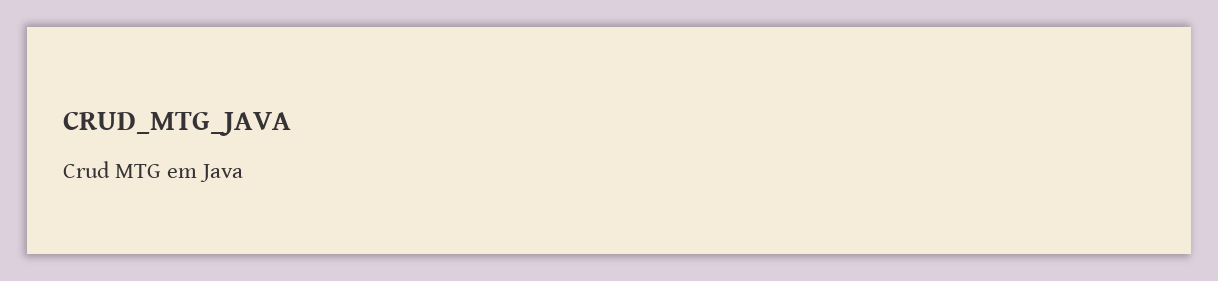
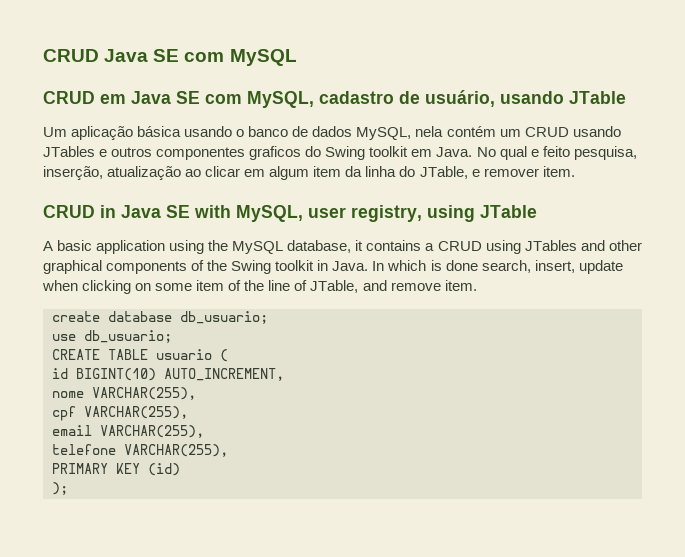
[63,111,291,136] [63,161,244,182] CRUD_MTG_JAVA // Crud MTG em Java -> [43,49,297,66] [43,90,626,108] [43,126,621,140] [43,146,637,160] [43,166,575,180] [43,205,537,222] [43,240,642,254] [43,260,623,274] [42,280,477,294] [52,311,268,324] [52,330,172,343] [52,349,228,362] [52,368,284,381] [52,387,196,400] [52,406,188,421] [52,425,204,438] [52,444,228,457] [52,463,180,476] [52,482,68,495] CRUD Java SE com MySQL // CRUD em Java SE com MySQL, cadastro de usuário, usando JTable // Um aplicação básica usando o banco de dados MySQL, nela contém um CRUD usando JTables e outros componentes graficos do Swing toolkit em Java. No qual e feito pesquisa, inserção, atualização ao clicar em algum item da linha do JTable, e remover item. // CRUD in Java SE with MySQL, user registry, using JTable // A basic application using the MySQL database, it contains a CRUD using JTables and other graphical components of the Swing toolkit in Java. In which is done search, insert, update when clicking on some item of the line of JTable, and remove item. // create database db_usuario; // use db_usuario; // CREATE TABLE usuario ( // id BIGINT(10) AUTO_INCREMENT, // nome VARCHAR(255), // cpf VARCHAR(255), // email VARCHAR(255), // telefone VARCHAR(255), // PRIMARY KEY (id) // );

